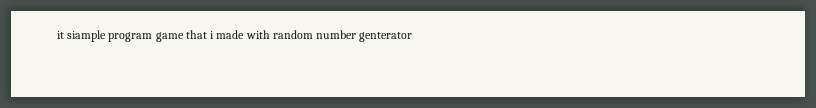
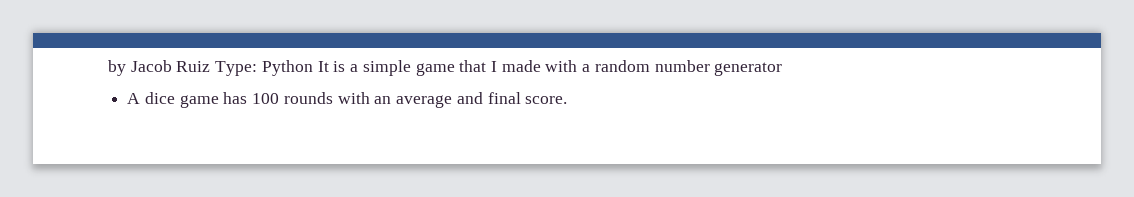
[57,30,153,42] it siample program -> [108,60,411,76] by Jacob Ruiz Type: Python It is a simple
[210,31,215,39] i -> [490,61,497,72] I
(270, 34) none -> [582,64,591,72] a
[359,32,413,42] genterator -> [714,62,783,76] [127,92,568,108] generator // A dice game has 100 rounds with an average and final score.

